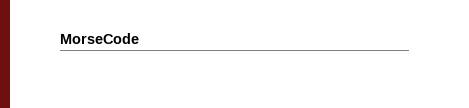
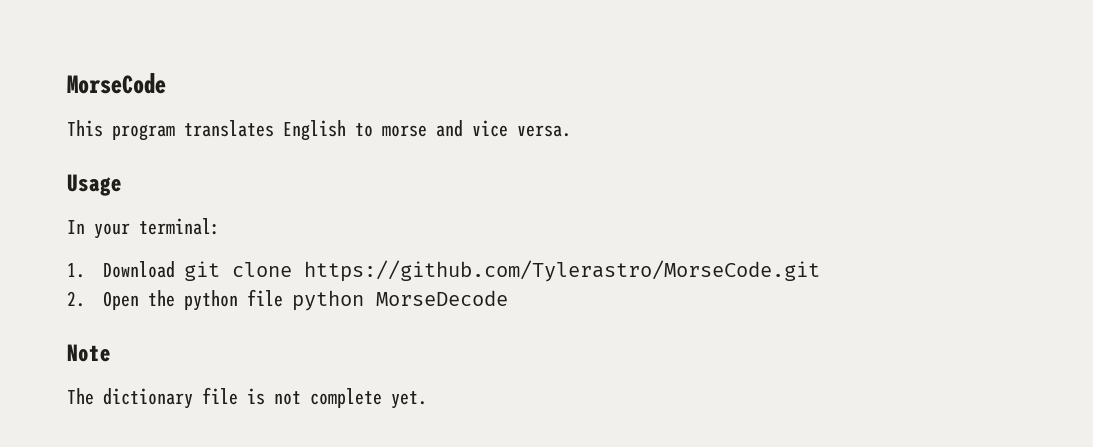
(139, 38) none -> [67,120,571,141] [67,174,122,196] [67,218,220,239] [67,260,821,282] [67,289,509,311] [67,344,111,362] [67,387,427,409] // This program translates English to morse and vice versa. // Usage // In your terminal: // 1. Download git clone https://github.com/Tylerastro/MorseCode.git // 2. Open the python file python MorseDecode // Note // The dictionary file is not complete yet.

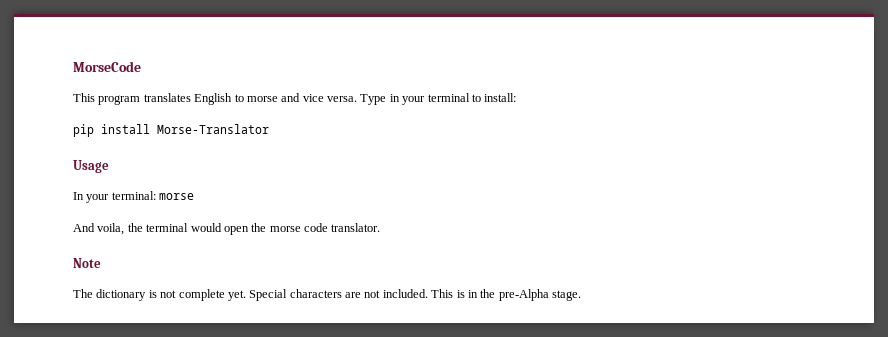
[67,174,122,196] [67,218,220,239] [67,260,821,282] [67,289,509,311] // Usage // In your terminal: // 1. Download git clone https://github.com/Tylerastro/MorseCode.git // 2. Open the python file python MorseDecode -> [360,93,517,105] [73,124,269,137] [73,160,109,173] [73,191,195,203] [73,223,381,235] Type in your terminal to install: // pip install Morse-Translator // Usage // In your terminal: morse // And voila, the terminal would open the morse code translator.
[202,387,238,405] file -> (147, 295) none
(427, 400) none -> [249,289,581,301] Special characters are not included. This is in the pre-Alpha stage.

